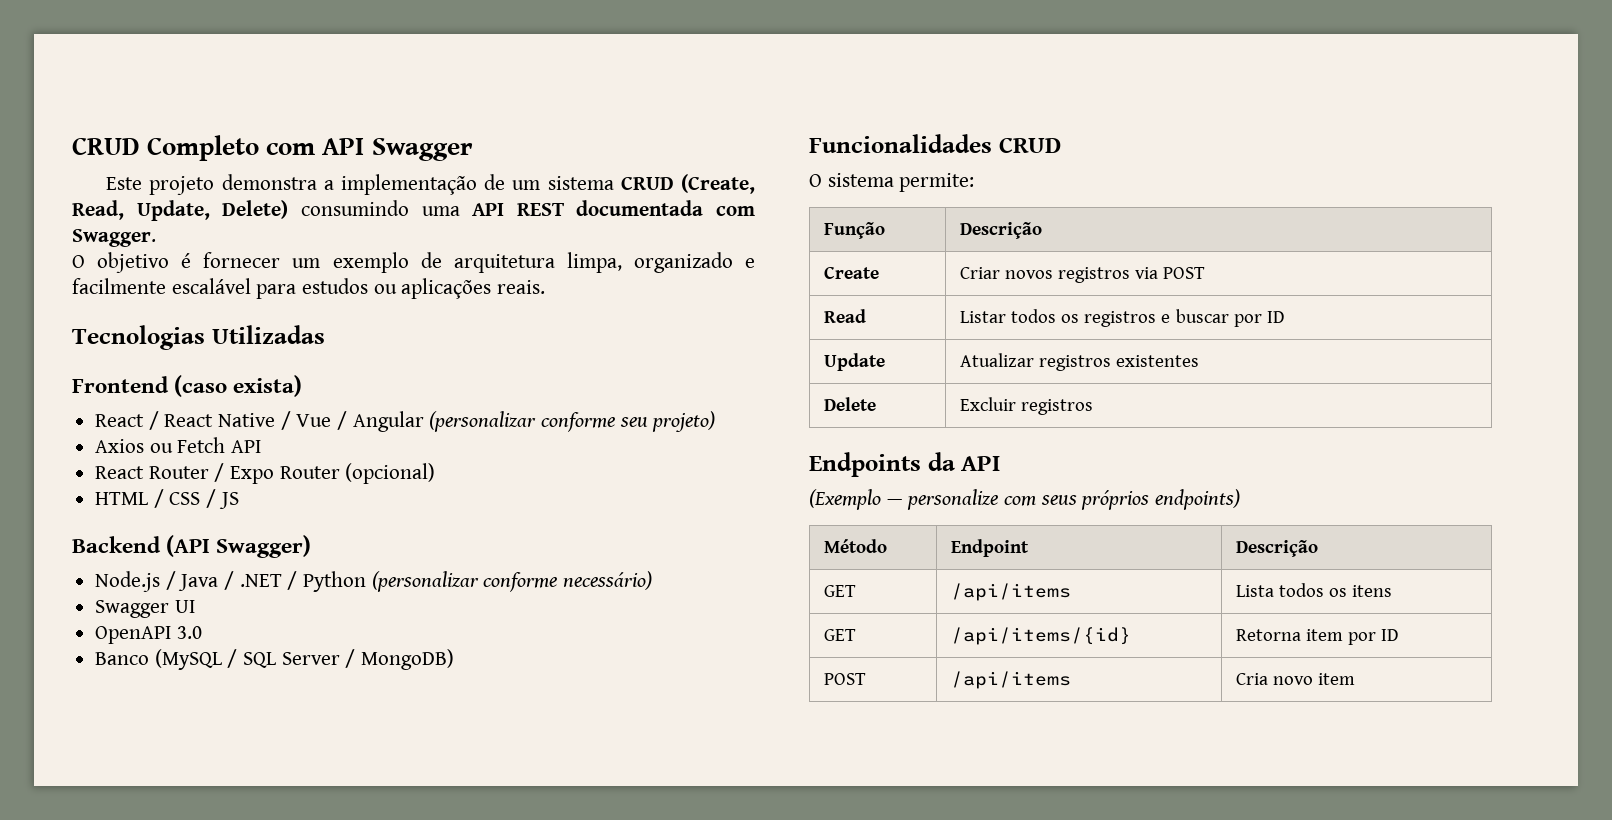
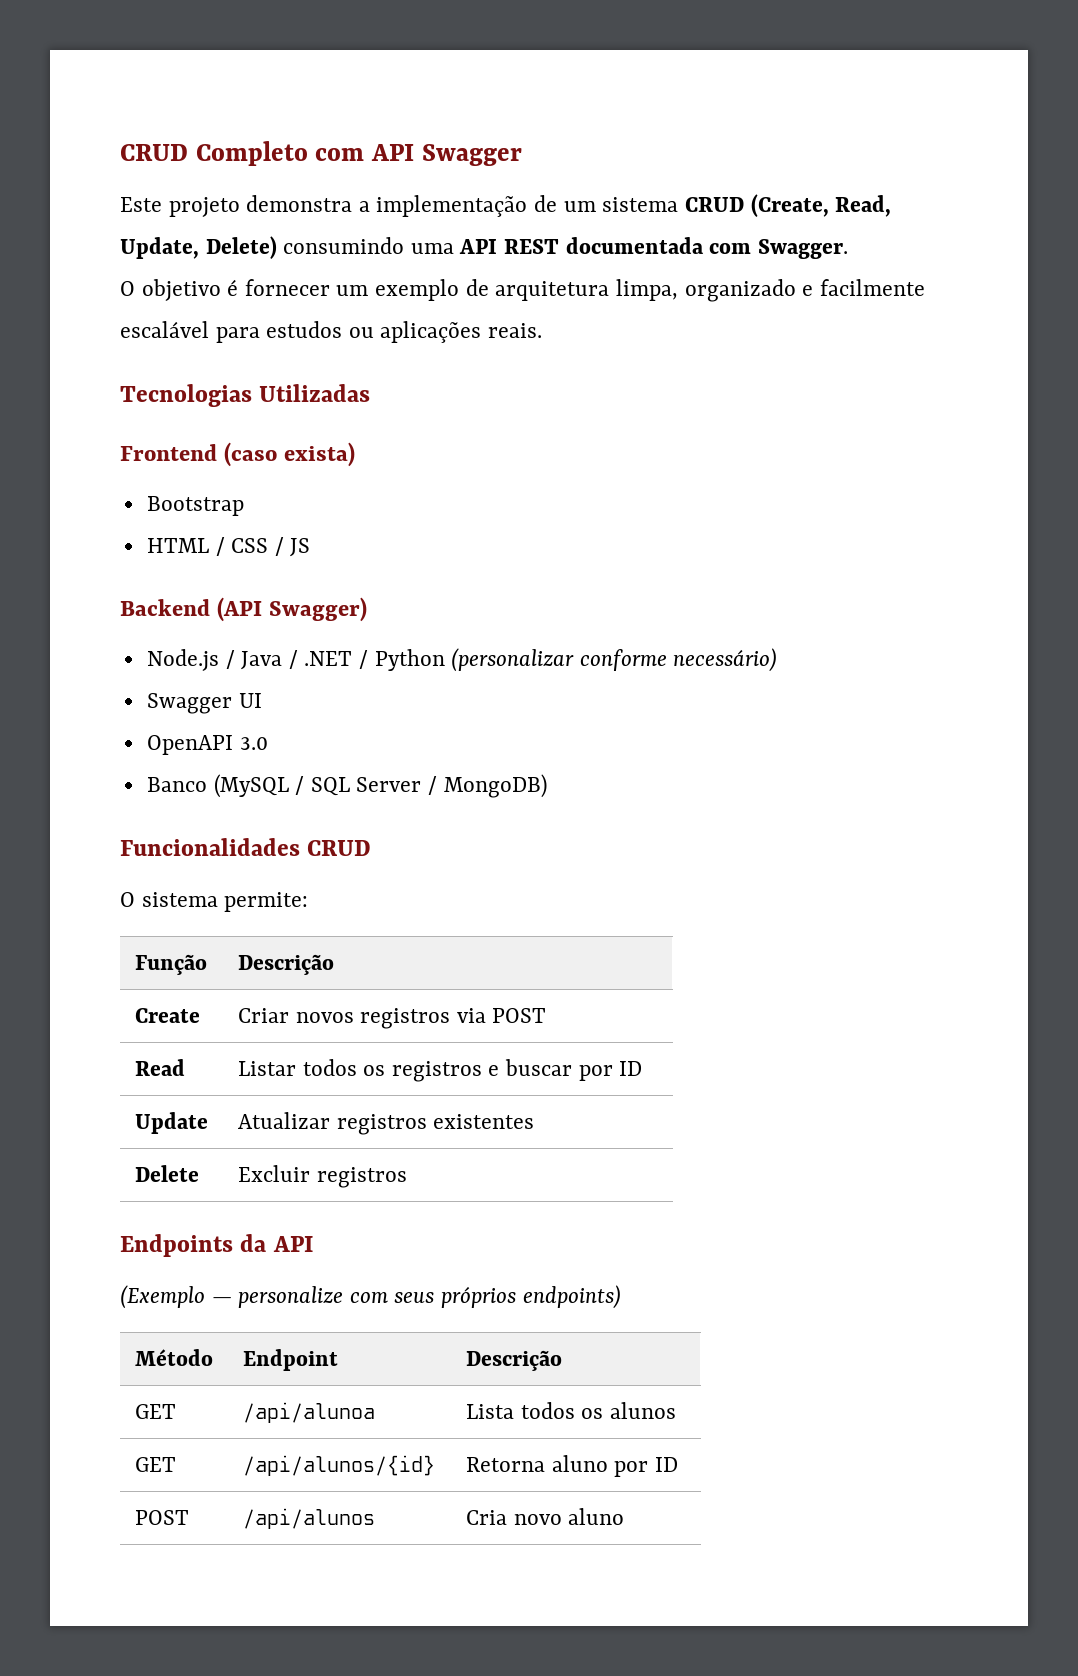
[95,411,716,432] [95,437,262,453] [95,463,436,484] React / React Native / Vue / Angular (personalizar conforme seu projeto) // Axios ou Fetch API // React Router / Expo Router (opcional) -> [146,496,244,516] Bootstrap
[950,583,1071,601] /api/items -> [242,1402,375,1423] /api/alunoa
[1352,585,1393,597] [823,629,856,641] [950,627,1131,645] itens // GET | /api/items/{id} -> [609,1402,676,1419] [134,1457,176,1472] [242,1455,435,1476] alunos // GET | /api/alunos/{id}
[1306,629,1344,641] item -> [551,1455,608,1472] aluno
[950,671,1071,689] /api/items -> [242,1508,375,1529] /api/alunos
[1318,673,1356,685] item -> [568,1508,625,1525] aluno

